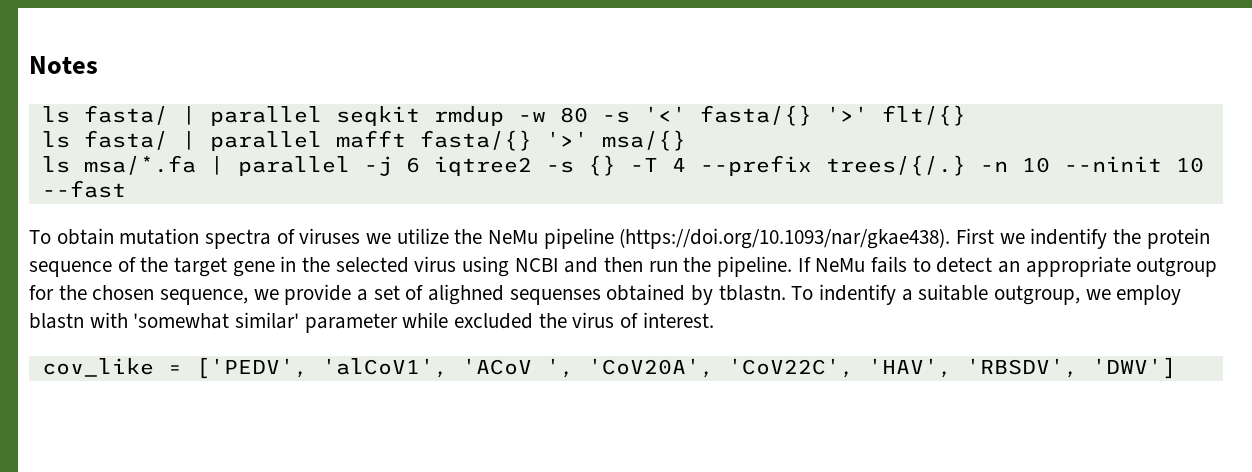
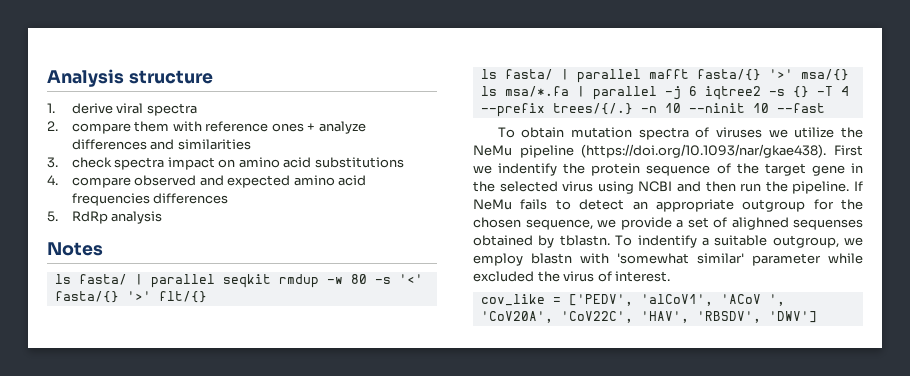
(29, 65) none -> [47,69,213,87] [47,103,197,116] [47,121,366,134] [71,139,251,150] [47,157,404,170] [47,175,367,188] [71,193,229,206] [47,211,163,224] Analysis structure // 1. derive viral spectra // 2. compare them with reference ones + analyze differences and similarities // 3. check spectra impact on amino acid substitutions // 4. compare observed and expected amino acid frequencies differences // 5. RdRp analysis //

